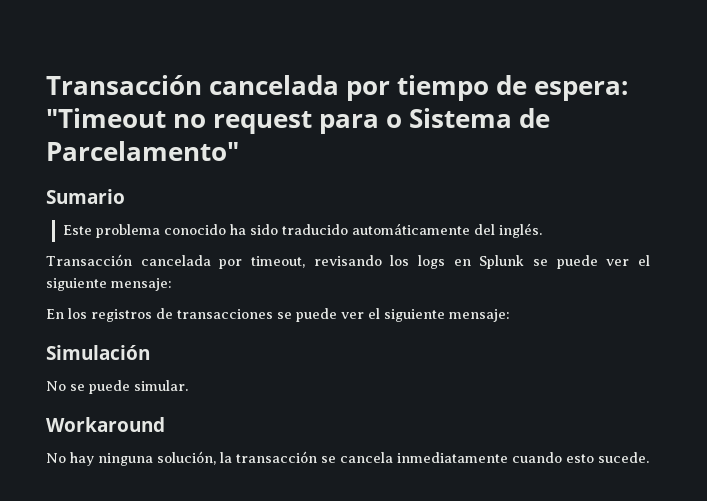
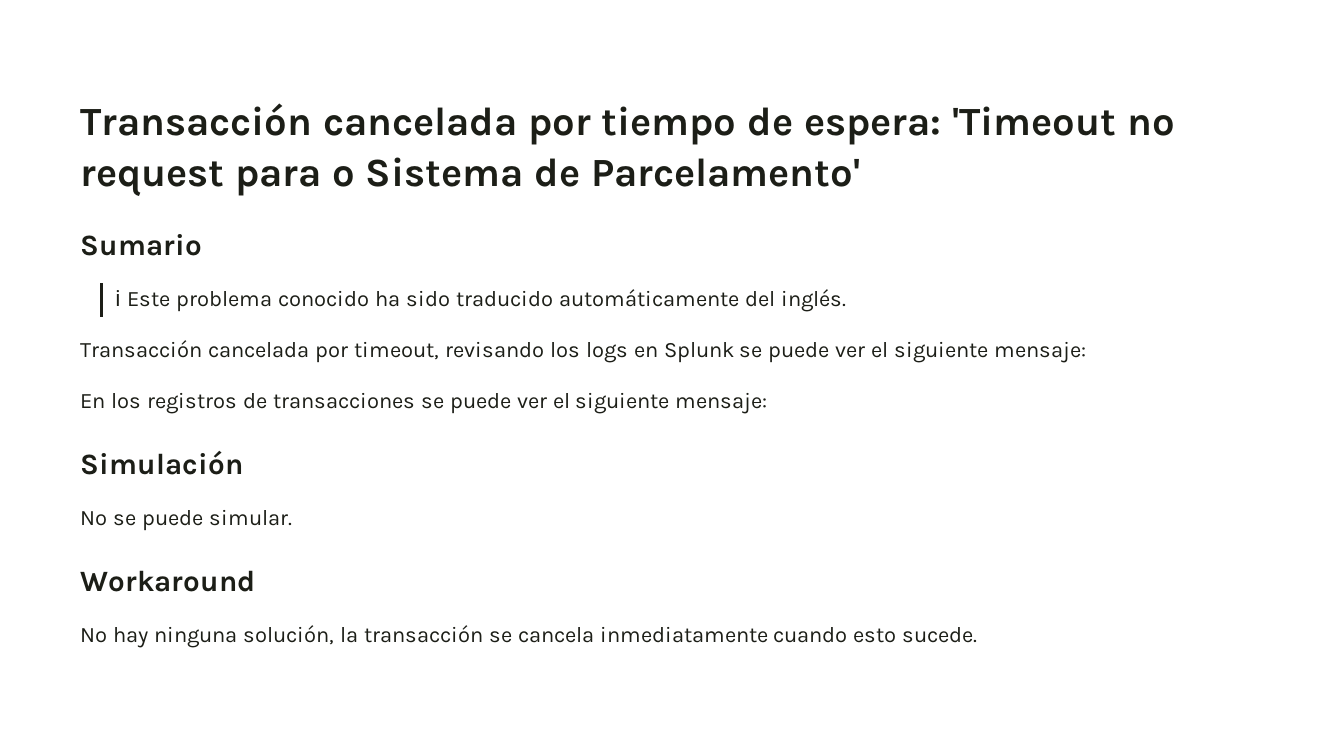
[46,108,166,128] "Timeout -> [951,106,1116,136] 'Timeout
[46,141,239,161] Parcelamento" -> [591,158,860,187] Parcelamento'
(125, 196) none -> [115,290,122,306] ℹ

